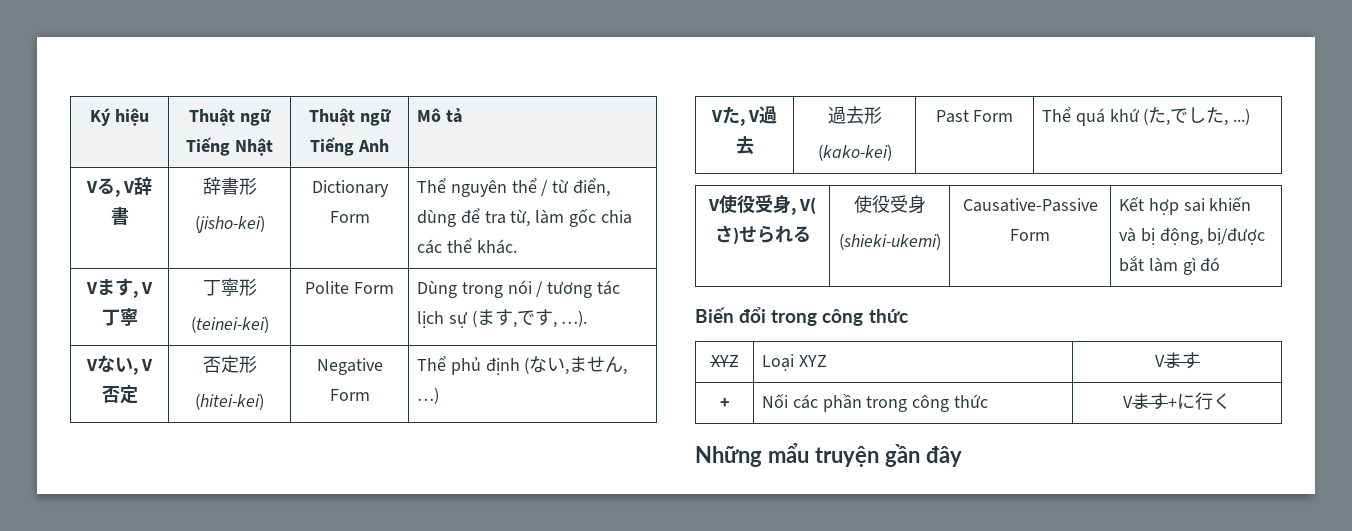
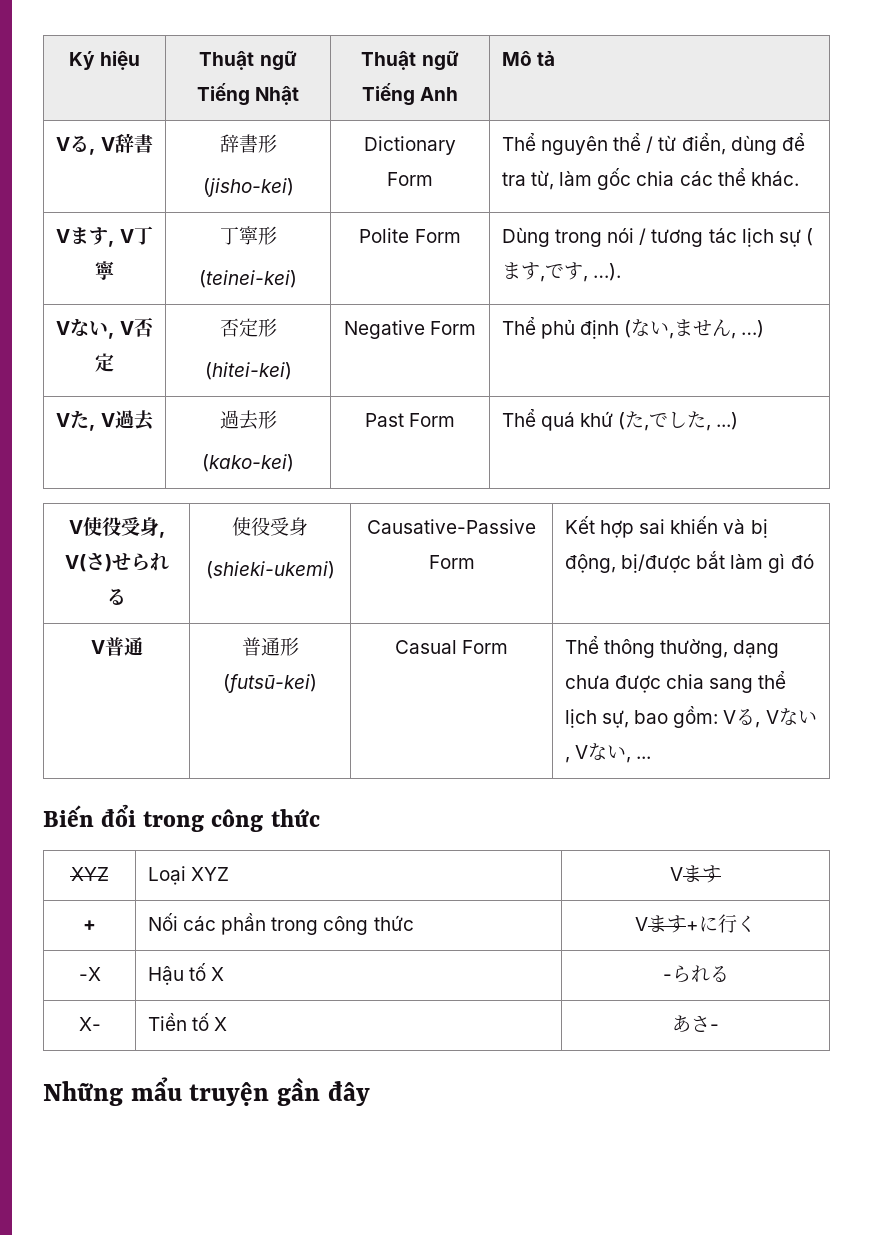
(1221, 264) none -> [90,637,143,656] [241,637,299,656] [223,674,317,693] [394,640,509,654] [564,636,780,658] [564,671,787,693] [564,706,817,728] [564,743,652,763] // V普通 | 普通形(futsū-kei) | Casual Form | Thể thông thường, dạng chưa được chia sang thể lịch sự, bao gồm: Vる, Vない, Vない, ...
(1231, 401) none -> [78,967,101,981] [147,963,225,985] [662,965,729,983] [78,1017,101,1031] [147,1013,228,1031] [672,1015,720,1032] // -X | Hậu tố X | -られる // X- | Tiền tố X | あさ-

